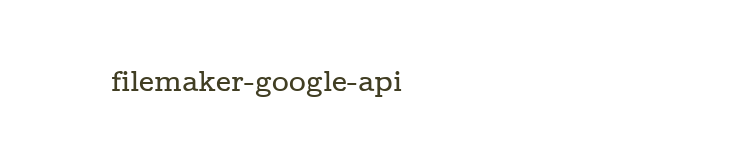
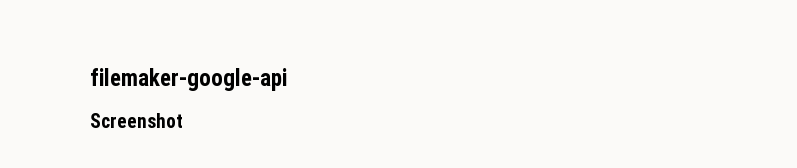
(402, 84) none -> [90,113,183,128] // Screenshot

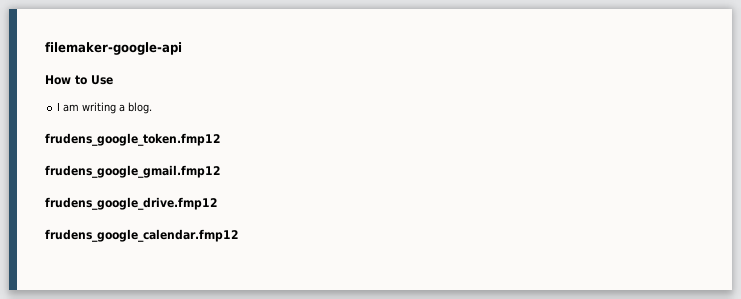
[90,113,183,128] Screenshot -> [45,75,113,85] [57,102,153,114] [45,133,221,146] [45,165,221,178] [45,197,218,210] [45,229,239,242] How to Use // I am writing a blog. // frudens_google_token.fmp12 // frudens_google_gmail.fmp12 // frudens_google_drive.fmp12 // frudens_google_calendar.fmp12

